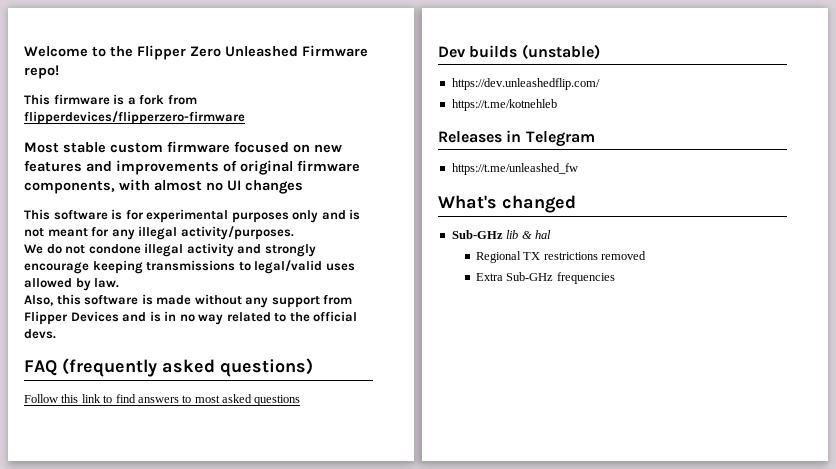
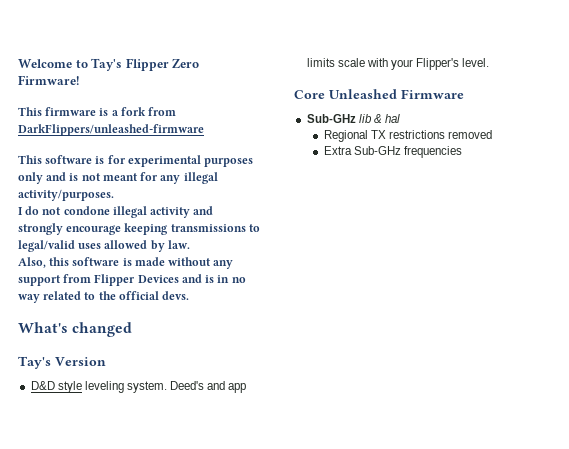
[110,46,133,57] the -> [91,58,123,71] Tay's
[225,45,368,57] [24,65,59,79] Unleashed Firmware repo! -> [18,75,79,85] Firmware!
[24,111,245,125] [24,141,342,153] [24,160,360,175] [24,179,303,194] flipperdevices/flipperzero-firmware // Most stable custom firmware focused on new features and improvements of original firmware components, with almost no UI changes -> [18,124,204,136] DarkFlippers/unleashed-firmware
[24,244,43,254] We -> [18,207,23,215] I
[24,358,313,377] [24,394,301,406] [438,44,600,59] [451,78,600,90] [451,99,557,111] [438,130,595,147] [451,163,578,175] [438,195,576,213] FAQ (frequently asked questions) // Follow this link to find answers to most asked questions // Dev builds (unstable) // https://dev.unleashedflip.com/ // https://t.me/kotnehleb // Releases in Telegram // https://t.me/unleashed_fw // What's changed -> [18,322,133,337] [18,356,106,369] [30,381,247,393] [306,58,490,70] [294,89,464,99] What's changed // Tay's Version // D&D style leveling system. Deed's and app limits scale with your Flipper's level. // Core Unleashed Firmware

